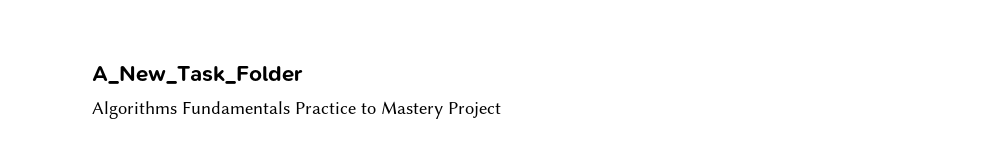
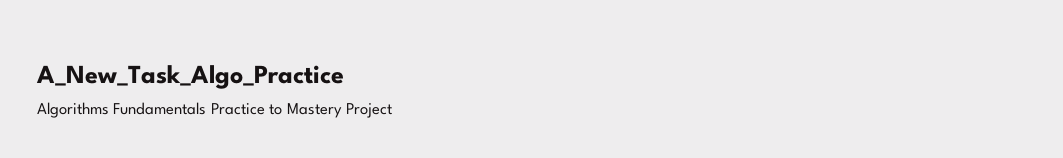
[92,65,303,84] A_New_Task_Folder -> [36,65,344,89] A_New_Task_Algo_Practice

